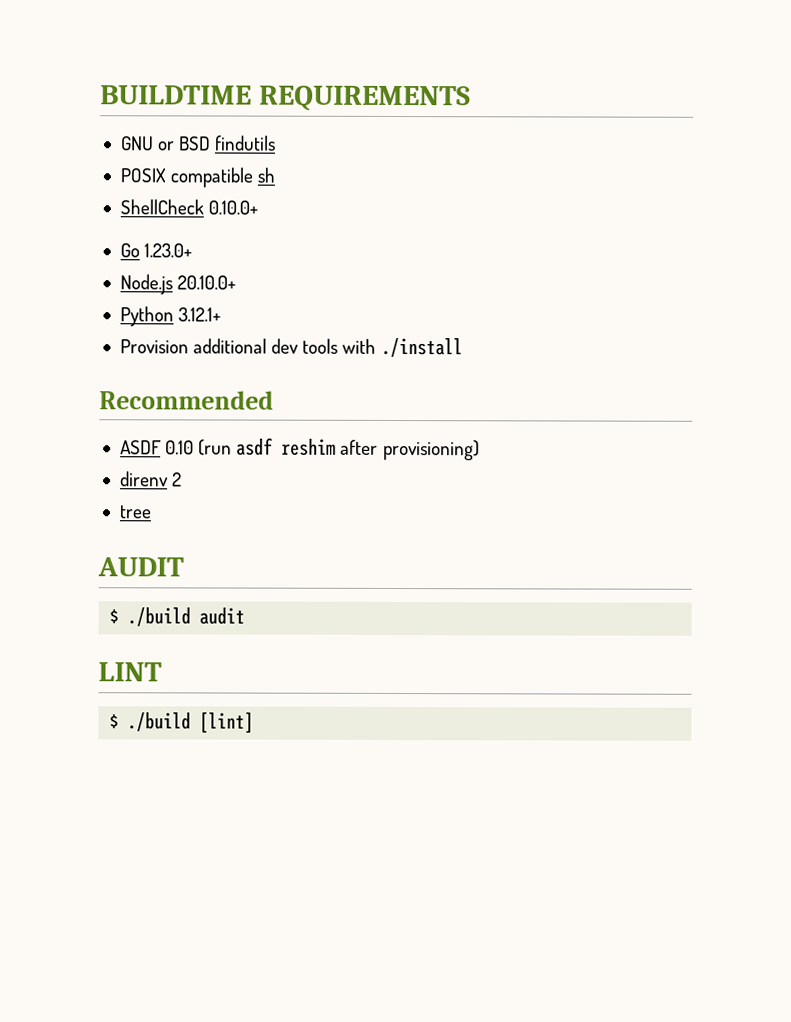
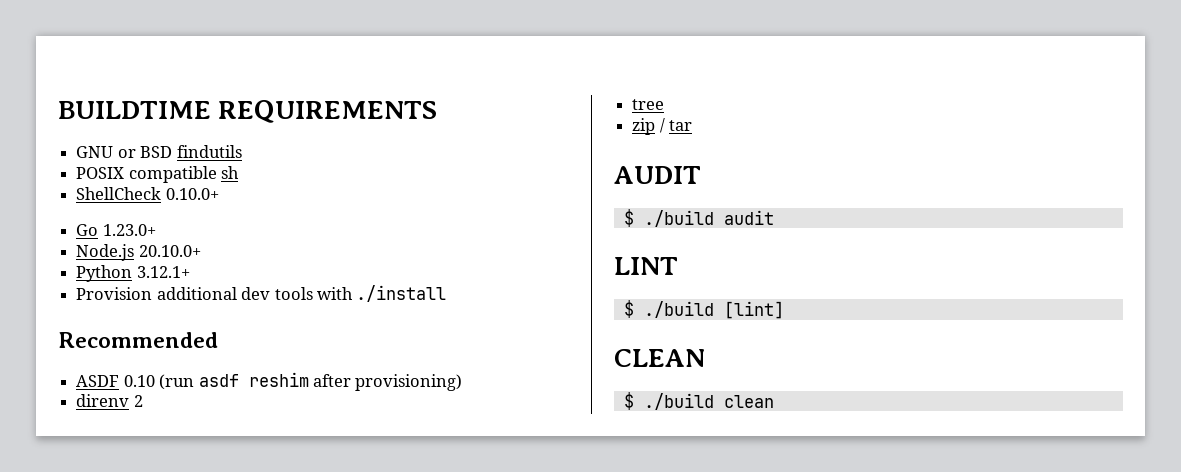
(152, 512) none -> [632,118,693,135] // zip / tar
(255, 722) none -> [614,349,705,367] [623,392,774,410] // CLEAN // $ ./build clean

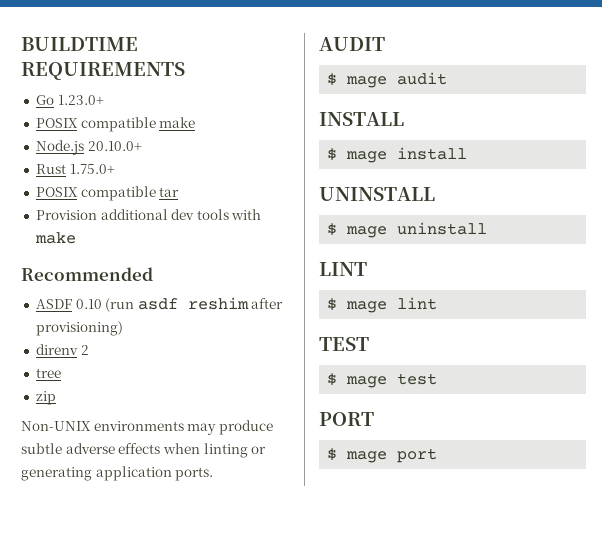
[76,145,242,158] [76,166,240,183] [76,187,219,200] // GNU or BSD findutils // POSIX compatible sh // ShellCheck 0.10.0+ -> (185, 71) none
(156, 230) none -> [35,117,196,132] // POSIX compatible make
[76,265,190,282] Python 3.12.1+ -> [35,164,115,174] [35,186,180,201] Rust 1.75.0+ // POSIX compatible tar
[356,285,447,302] ./install -> [34,232,76,244] make
[659,118,693,133] / tar -> [21,420,273,435] [21,443,267,458] [21,466,214,481] // Non-UNIX environments may produce subtle adverse effects when linting or generating application ports.
[643,210,714,227] ./build -> [346,76,388,88] mage
[614,257,678,275] [623,300,784,319] [614,349,705,367] [623,392,774,410] LINT // $ ./build [lint] // CLEAN // $ ./build clean -> [319,112,404,126] [327,147,468,163] [319,187,435,201] [327,222,488,238] [319,262,367,276] [327,297,438,313] [319,337,369,351] [327,373,438,388] [319,412,374,426] [327,448,438,463] INSTALL // $ mage install // UNINSTALL // $ mage uninstall // LINT // $ mage lint // TEST // $ mage test // PORT // $ mage port

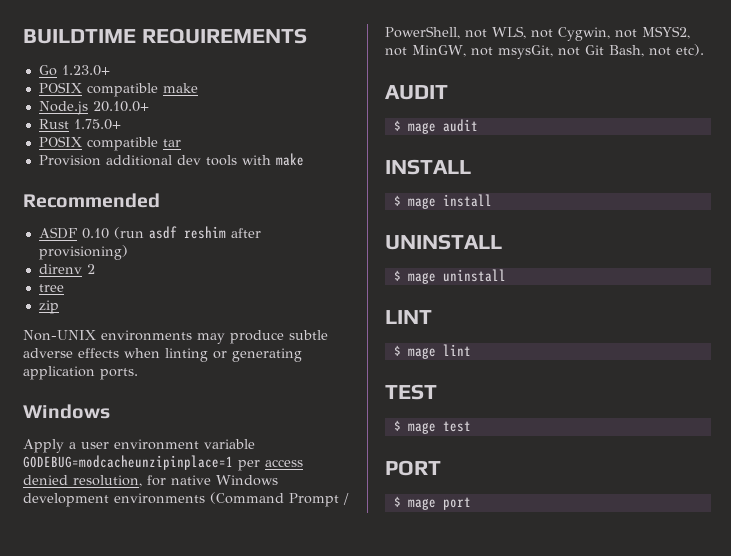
(214, 474) none -> [23,404,110,419] [23,439,255,453] [23,455,303,471] [23,475,278,487] [23,492,349,507] [385,26,690,41] [385,44,704,59] // Windows // Apply a user environment variable GODEBUG=modcacheunzipinplace=1 per access denied resolution, for native Windows development environments (Command Prompt / PowerShell, not WLS, not Cygwin, not MSYS2, not MinGW, not msysGit, not Git Bash, not etc).

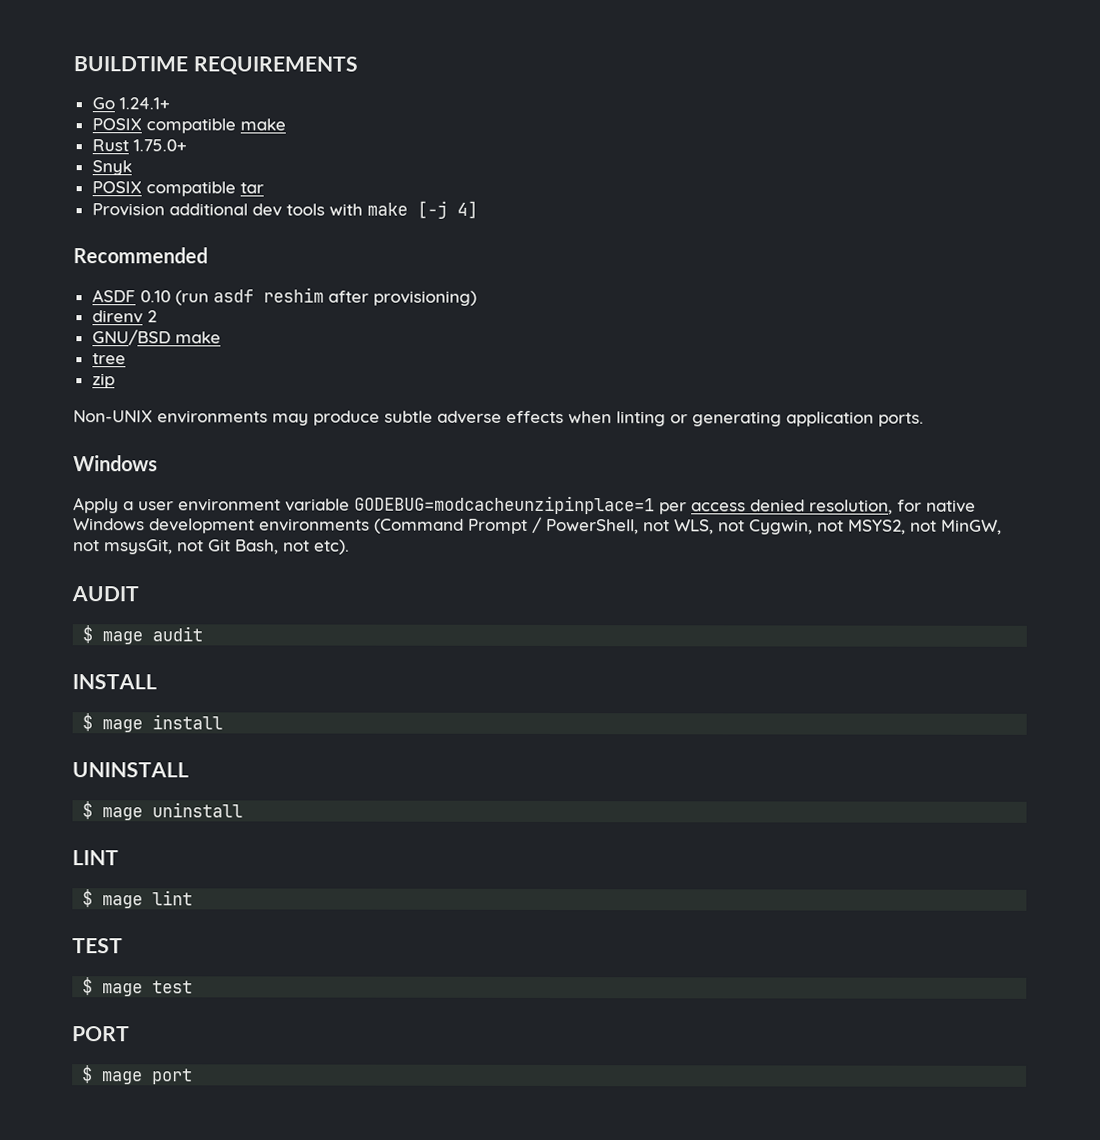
[61,65,110,76] 1.23.0+ -> [118,97,170,110] 1.24.1+
[38,101,149,115] // Node.js 20.10.0+ -> (286, 124) none
(121, 124) none -> [91,160,132,176] // Snyk
(304, 159) none -> [416,200,478,219] [-j 4]
(95, 269) none -> [91,329,221,346] // GNU/BSD make

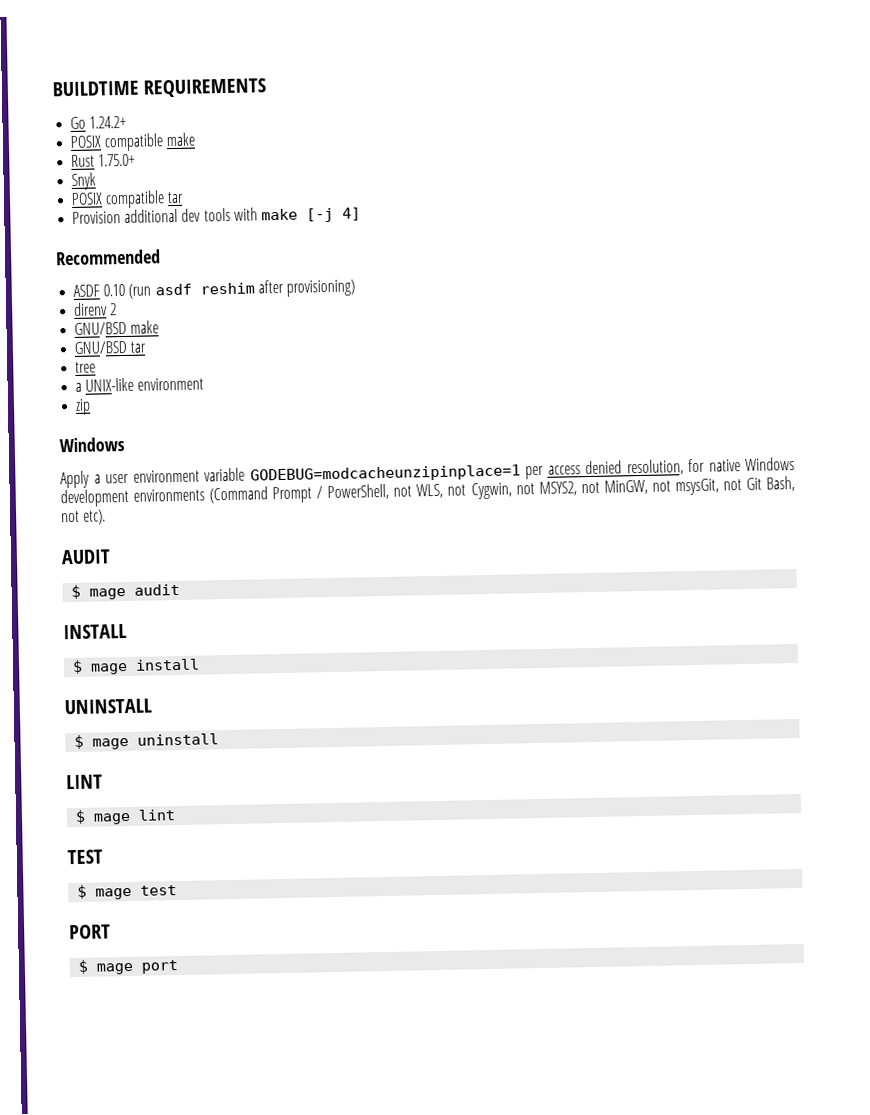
[118,97,170,110] 1.24.1+ -> [89,115,127,129] 1.24.2+
(221, 337) none -> [74,340,147,354] // GNU/BSD tar
[91,373,115,389] [73,410,924,427] zip // Non-UNIX environments may produce subtle adverse effects when linting or generating application ports. -> [75,377,205,392] [75,398,92,415] a UNIX-like environment // zip

